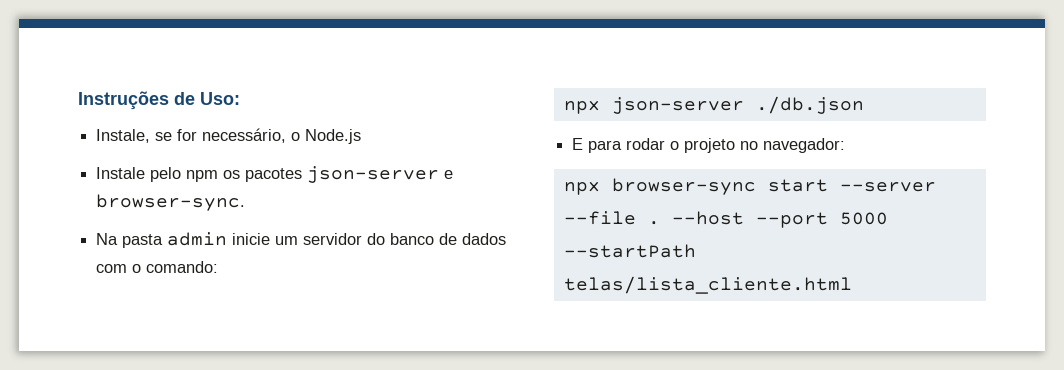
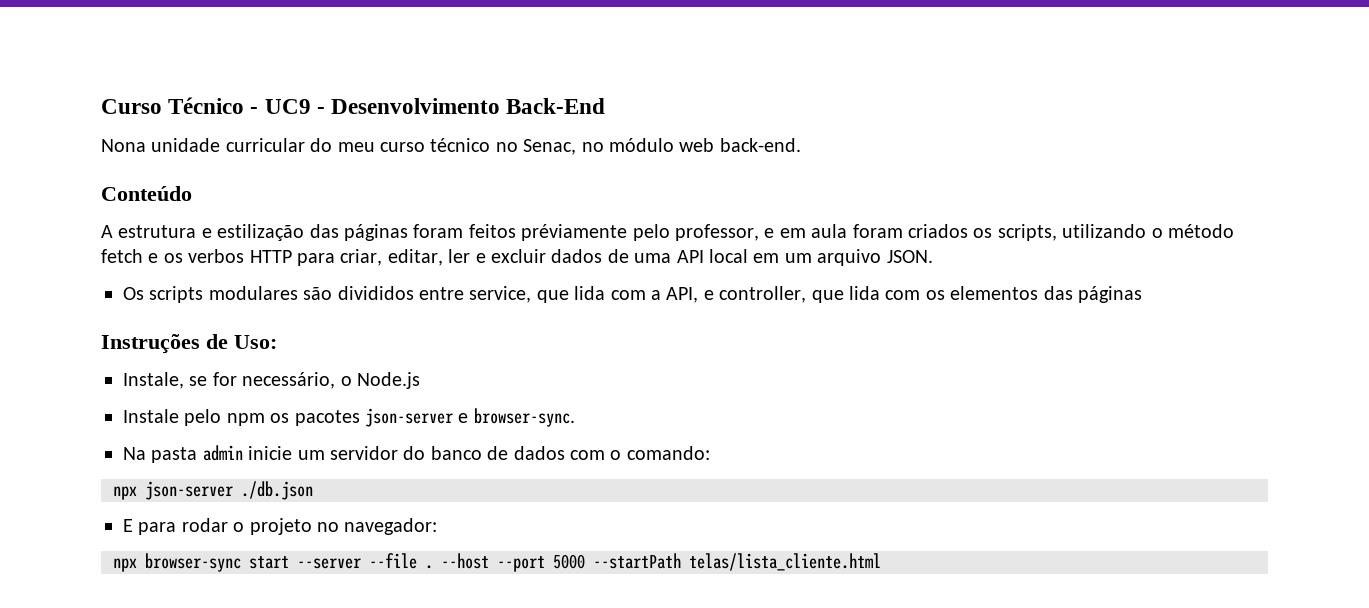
(78, 100) none -> [101,97,606,114] [101,138,801,155] [101,186,192,201] [101,224,1234,241] [101,249,933,266] [123,286,1142,303] Curso Técnico - UC9 - Desenvolvimento Back-End // Nona unidade curricular do meu curso técnico no Senac, no módulo web back-end. // Conteúdo // A estrutura e estilização das páginas foram feitos préviamente pelo professor, e em aula foram criados os scripts, utilizando o método fetch e os verbos HTTP para criar, editar, ler e excluir dados de uma API local em um arquivo JSON. // Os scripts modulares são divididos entre service, que lida com a API, e controller, que lida com os elementos das páginas //

